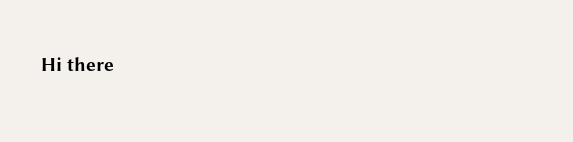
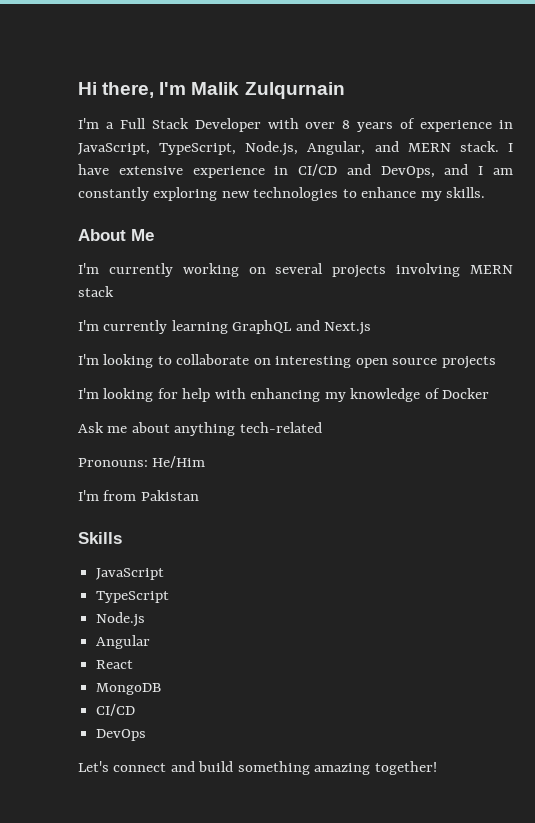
[67,57,115,71] there -> [102,82,345,99] [78,118,514,132] [78,141,514,156] [78,164,513,178] [78,187,486,201] [78,229,154,241] [78,263,513,278] [78,286,114,297] [78,320,372,335] [78,354,496,369] [78,388,490,402] [78,422,322,436] [78,456,206,468] [78,490,199,501] [78,532,122,544] [96,568,165,580] [96,591,170,603] [96,612,146,627] [96,635,151,649] [96,660,134,669] [96,683,162,695] [96,704,136,716] [96,729,147,741] [78,761,437,775] there, I'm Malik Zulqurnain // I'm a Full Stack Developer with over 8 years of experience in JavaScript, TypeScript, Node.js, Angular, and MERN stack. I have extensive experience in CI/CD and DevOps, and I am constantly exploring new technologies to enhance my skills. // About Me // I'm currently working on several projects involving MERN stack // I'm currently learning GraphQL and Next.js // I'm looking to collaborate on interesting open source projects // I'm looking for help with enhancing my knowledge of Docker // Ask me about anything tech-related // Pronouns: He/Him // I'm from Pakistan // Skills // JavaScript // TypeScript // Node.js // Angular // React // MongoDB // CI/CD // DevOps // Let's connect and build something amazing together!

